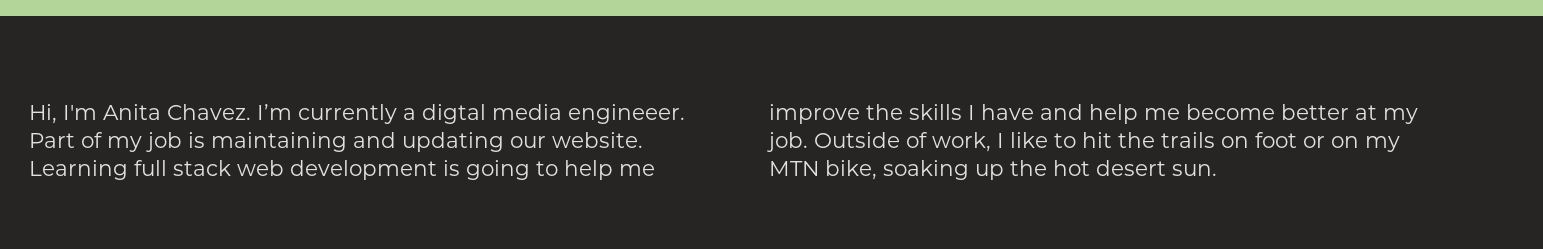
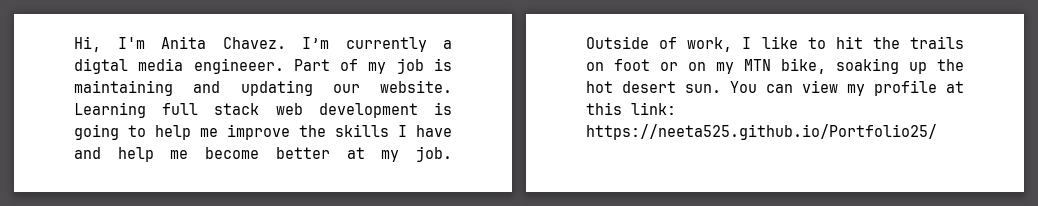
(1217, 170) none -> [730,80,964,96] [586,102,676,115] [586,124,937,140] You can view my profile at this link: https://neeta525.github.io/Portfolio25/

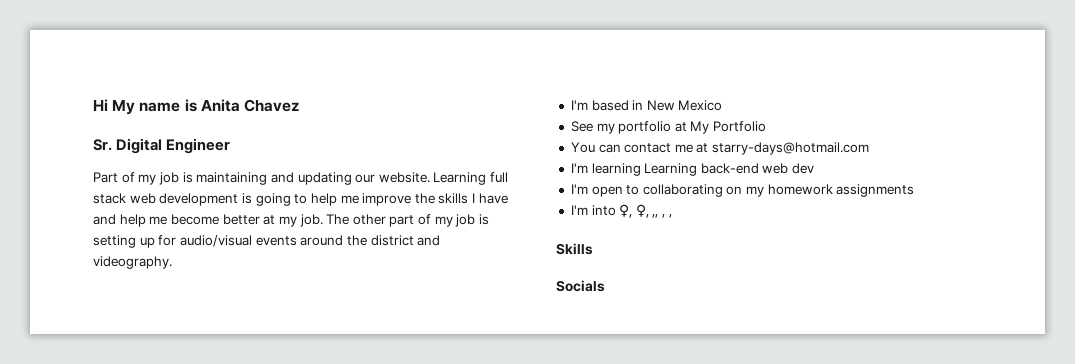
[74,36,452,52] [74,58,284,74] Hi, I'm Anita Chavez. I’m currently a digtal media engineeer. -> [93,99,300,115] [93,138,231,154] Hi My name is Anita Chavez // Sr. Digital Engineer //
[586,36,964,52] [586,58,964,74] [586,80,964,96] [586,102,676,115] [586,124,937,140] Outside of work, I like to hit the trails on foot or on my MTN bike, soaking up the hot desert sun. You can view my profile at this link: https://neeta525.github.io/Portfolio25/ -> [326,214,490,227] [93,235,441,248] [93,256,172,269] [570,100,723,111] [570,121,767,134] [570,142,870,155] [570,163,815,176] [570,184,915,197] [570,204,672,218] [556,243,593,255] [556,280,605,292] The other part of my job is setting up for audio/visual events around the district and videography. // I'm based in New Mexico // See my portfolio at My Portfolio // You can contact me at starry-days@hotmail.com // I'm learning Learning back-end web dev // I'm open to collaborating on my homework assignments // I'm into ♀, ♀, ,, , , // Skills // Socials

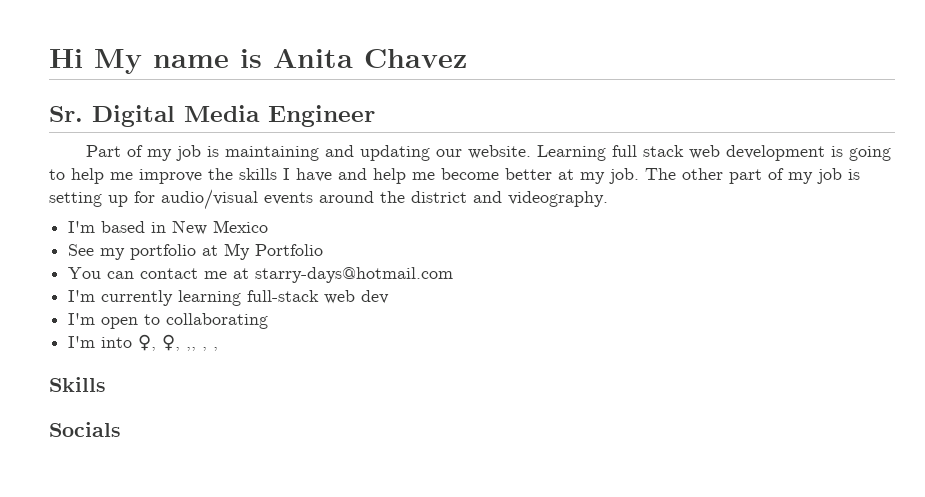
(163, 146) none -> [184,105,260,122] Media
[591,163,759,176] learning Learning back-end -> [101,290,320,306] currently learning full-stack
[726,184,915,197] on my homework assignments -> (269, 321) none

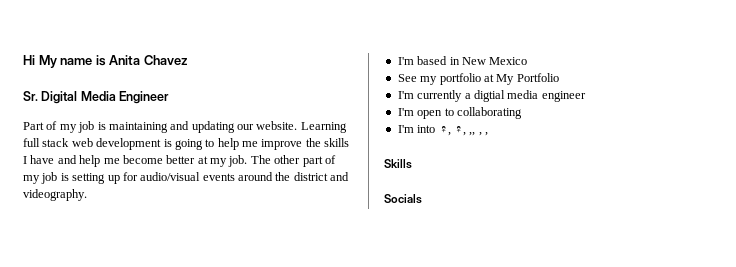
[68,267,454,283] [68,290,390,306] You can contact me at starry-days@hotmail.com // I'm currently learning full-stack web dev -> [397,90,586,102] I'm currently a digtial media engineer

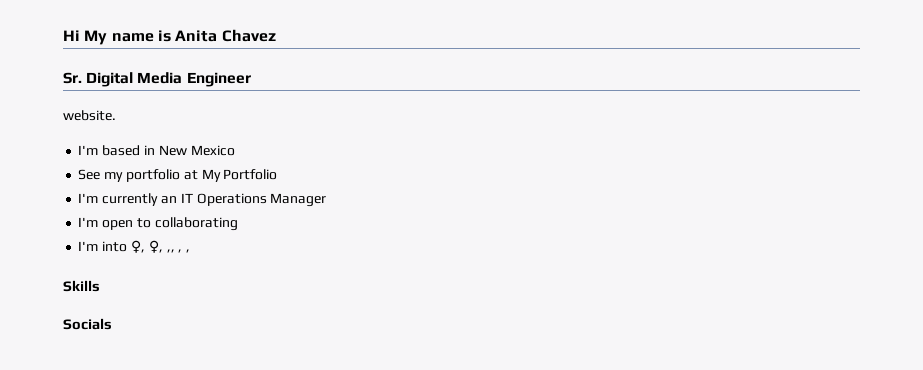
[23,121,347,133] [23,138,350,150] [23,155,336,167] [23,172,350,184] [23,189,87,201] Part of my job is maintaining and updating our website. Learning full stack web development is going to help me improve the skills I have and help me become better at my job. The other part of my job is setting up for audio/visual events around the district and videography. -> [63,110,116,121] website.
[464,90,586,102] a digtial media engineer -> [160,193,327,207] an IT Operations Manager

